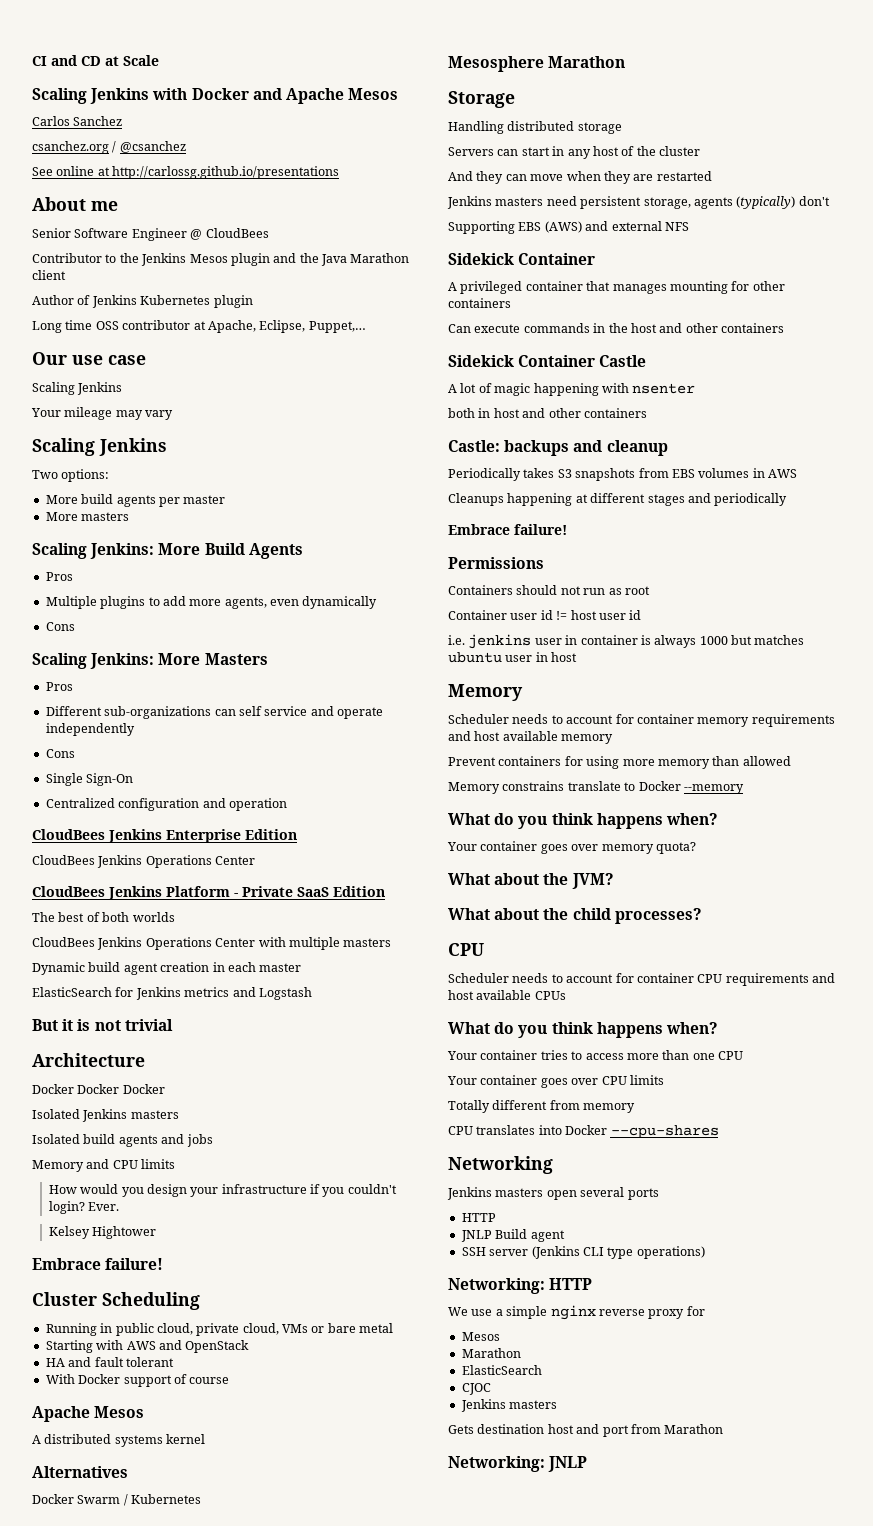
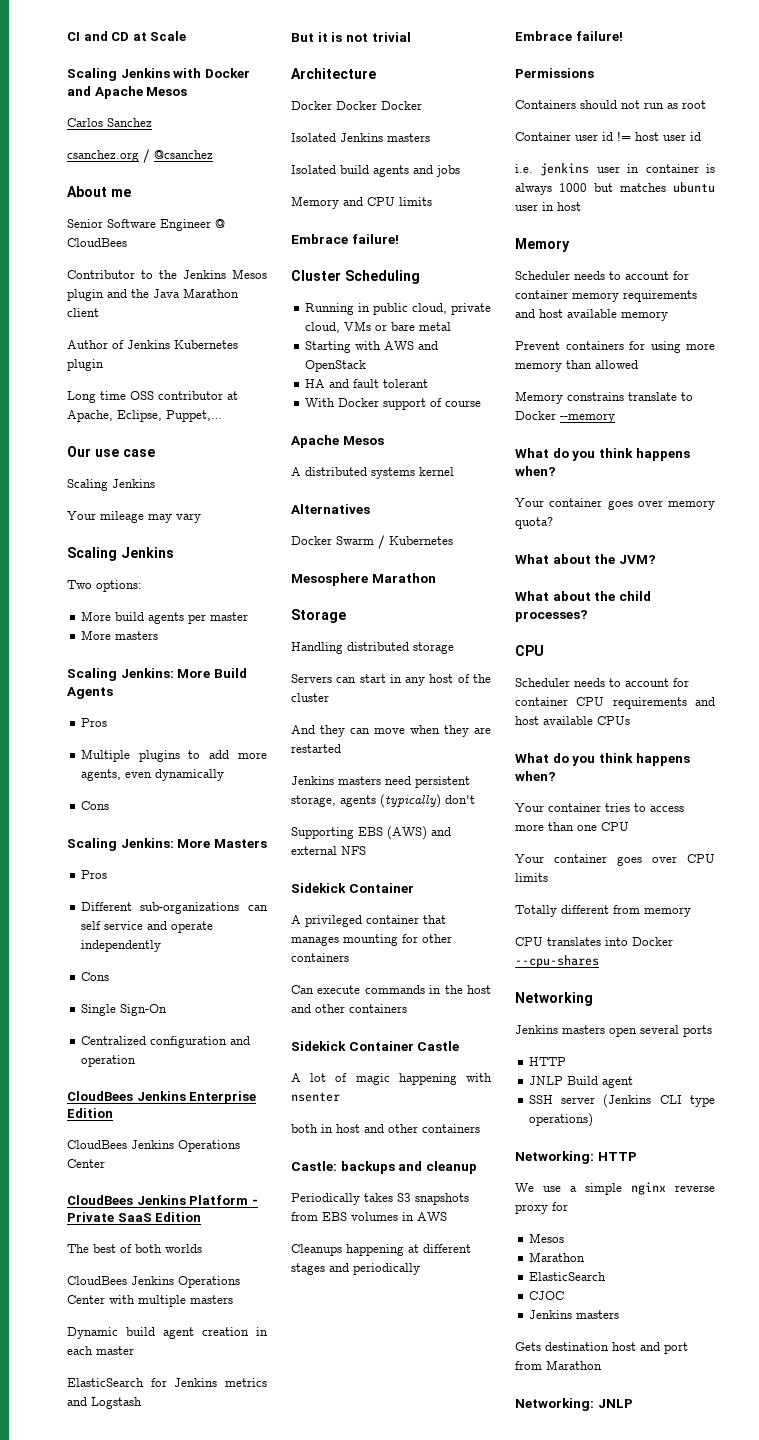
[32,166,340,179] // See online at http://carlossg.github.io/presentations -> (213, 154) none
[48,1184,397,1197] [48,1201,120,1214] [48,1226,157,1239] // How would you design your infrastructure if you couldn't login? Ever. // Kelsey Hightower -> (432, 201) none

